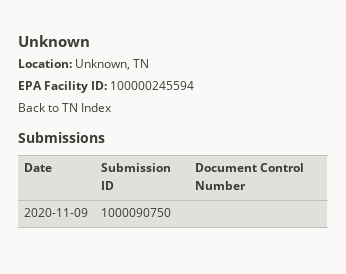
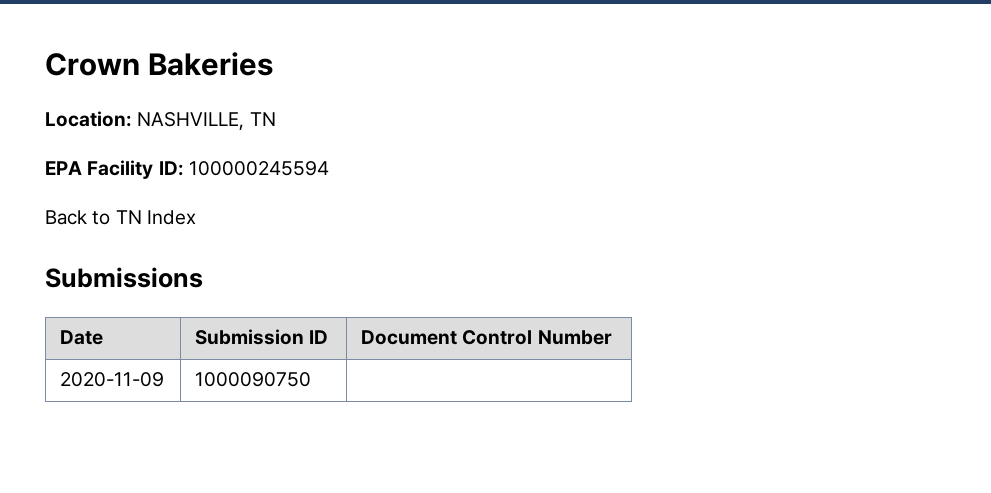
[18,35,90,47] Unknown -> [45,52,274,76] Crown Bakeries
[75,59,131,70] Unknown, -> [137,112,245,130] NASHVILLE,

